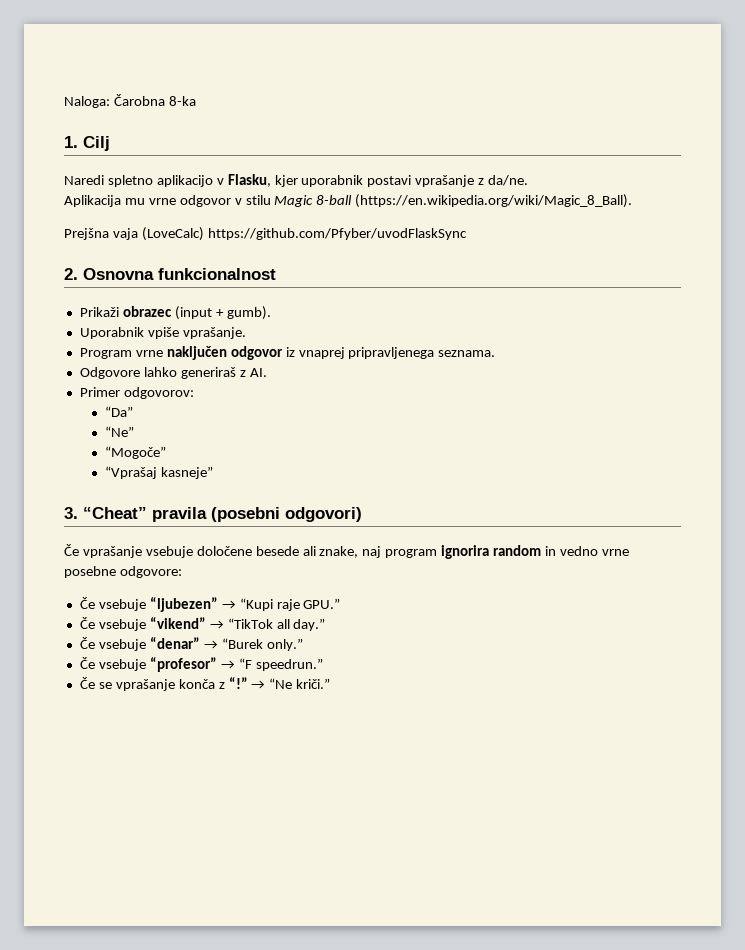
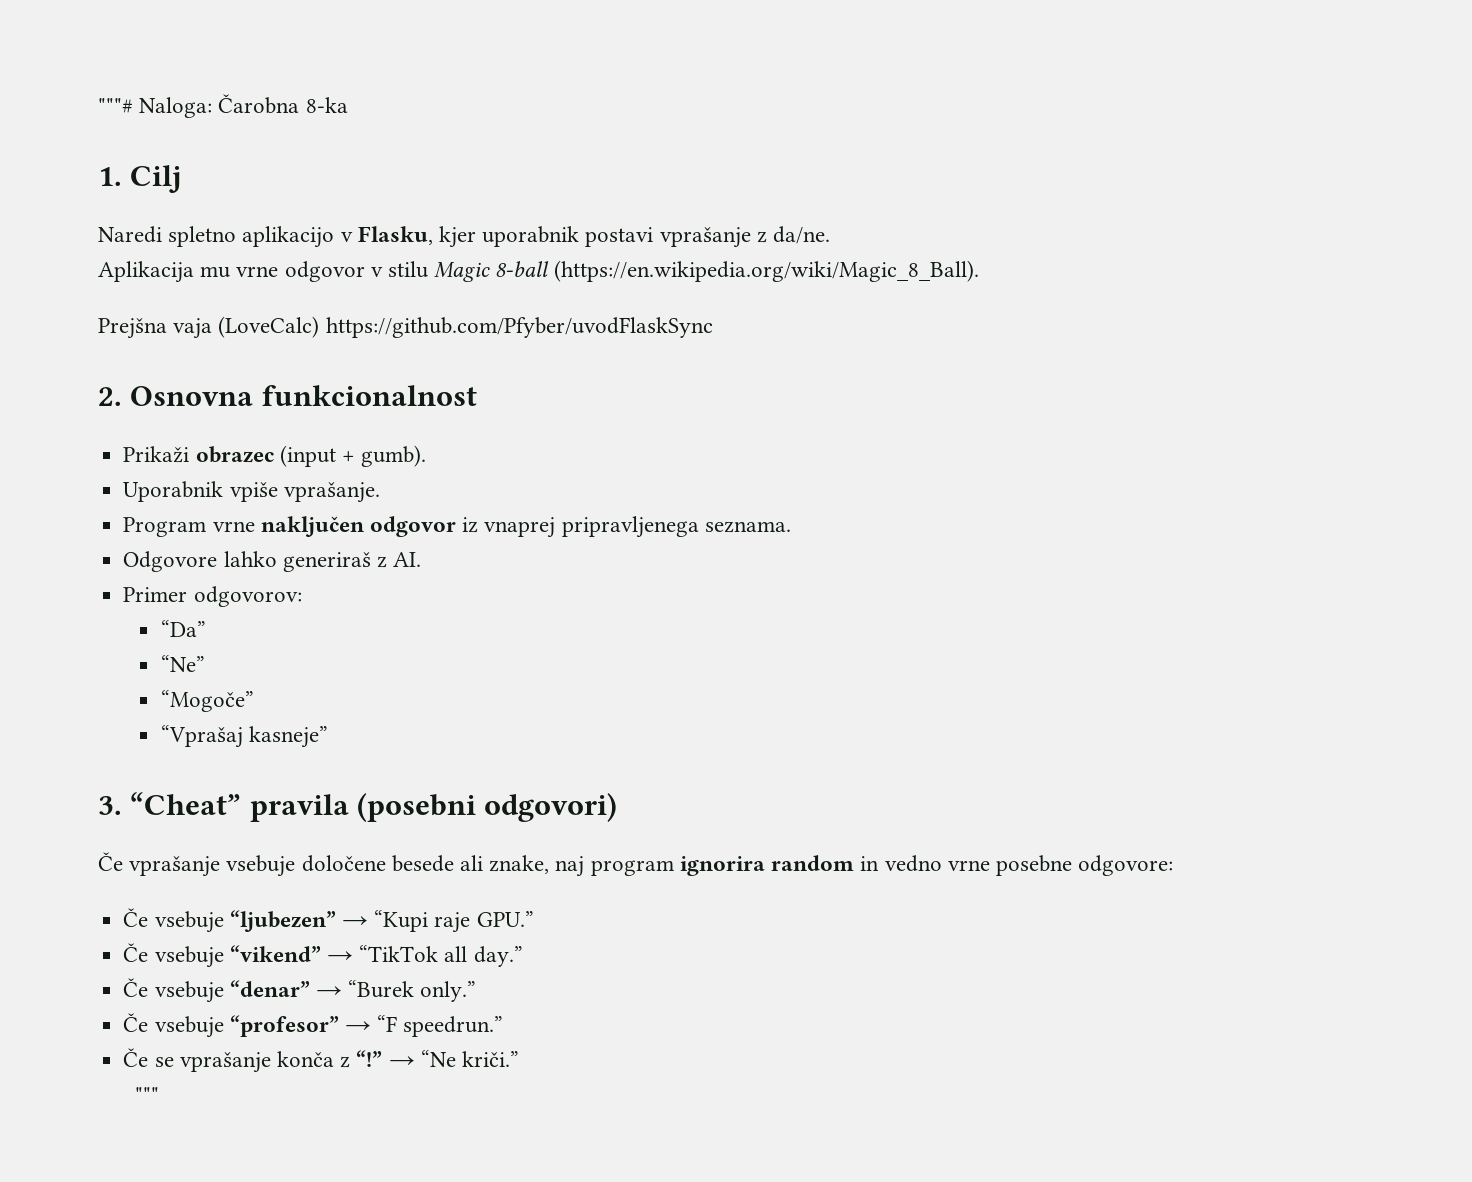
(64, 102) none -> [98,98,133,113] """#
(331, 683) none -> [135,1087,160,1102] // """

